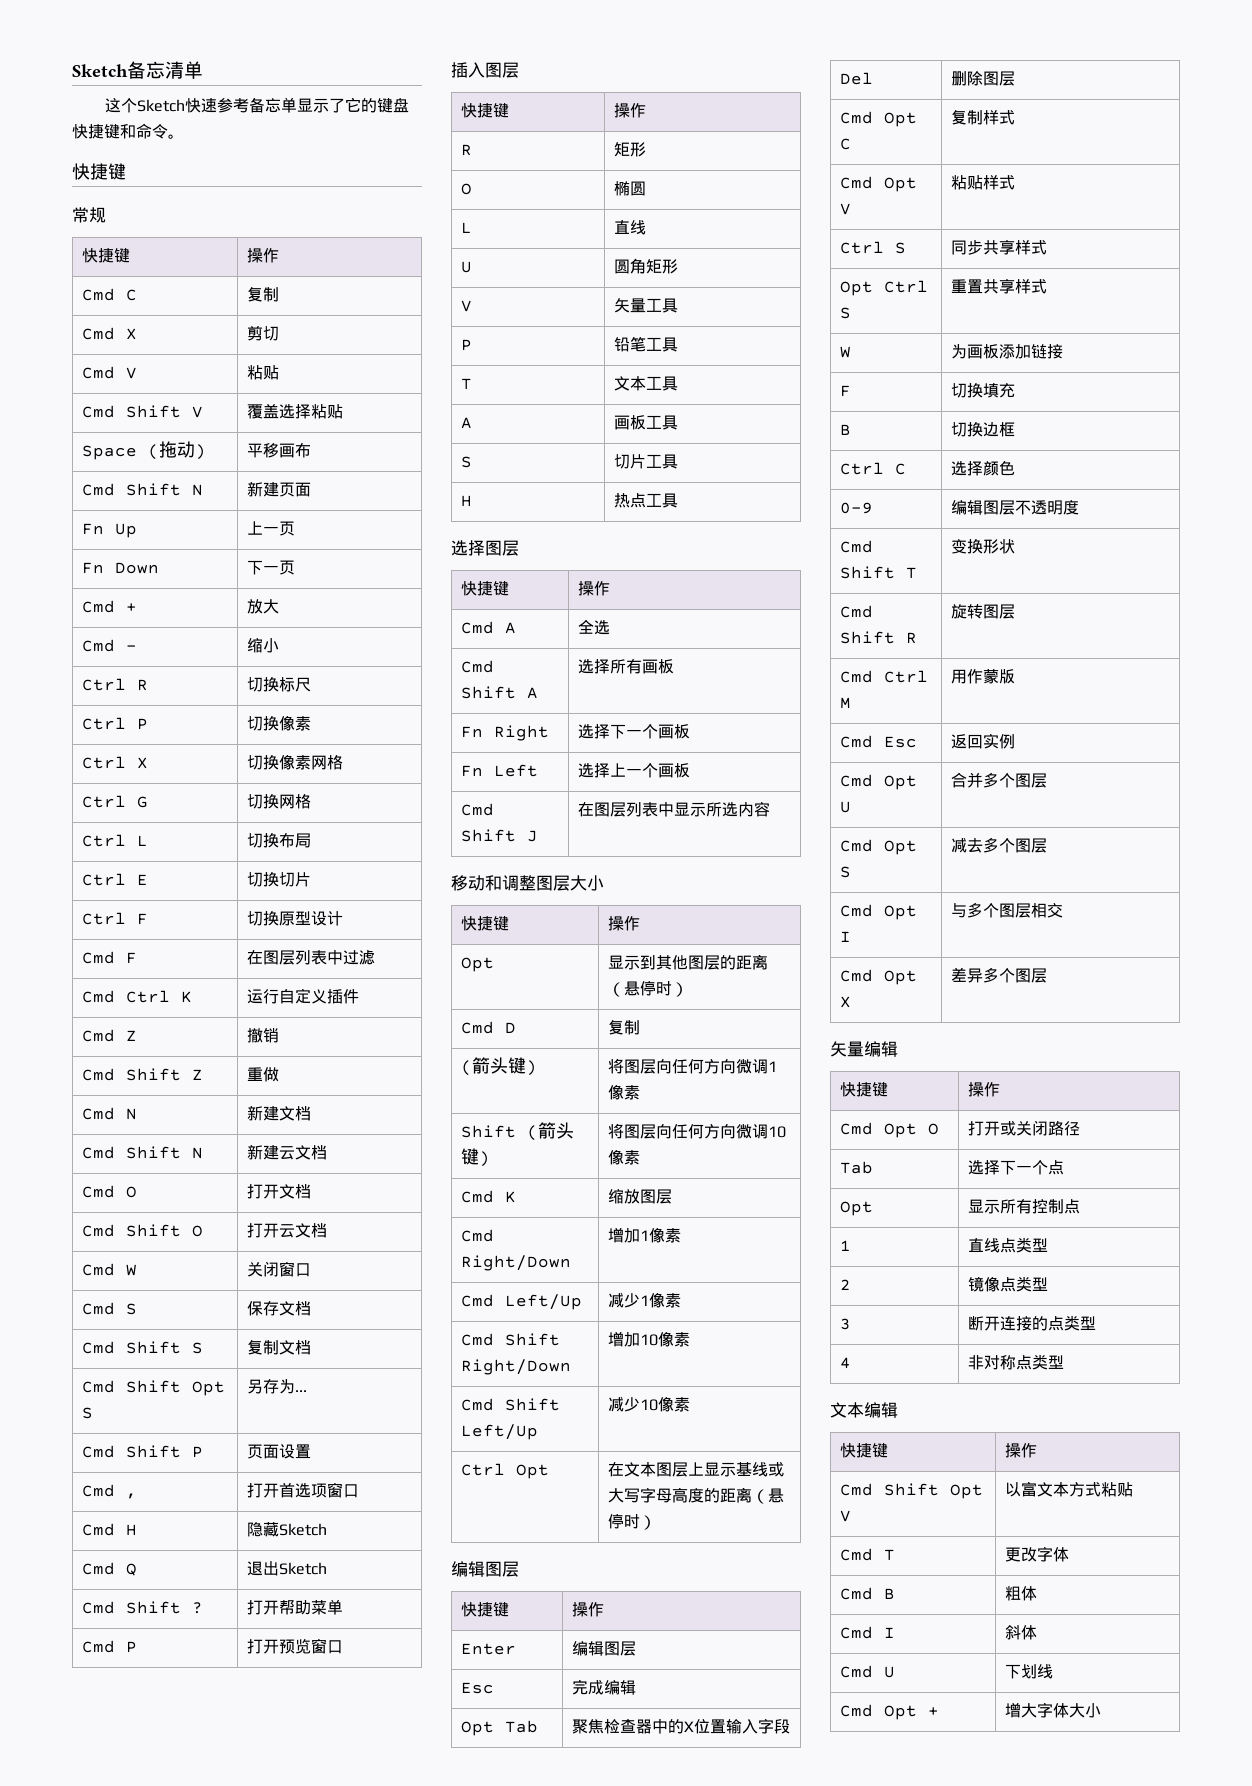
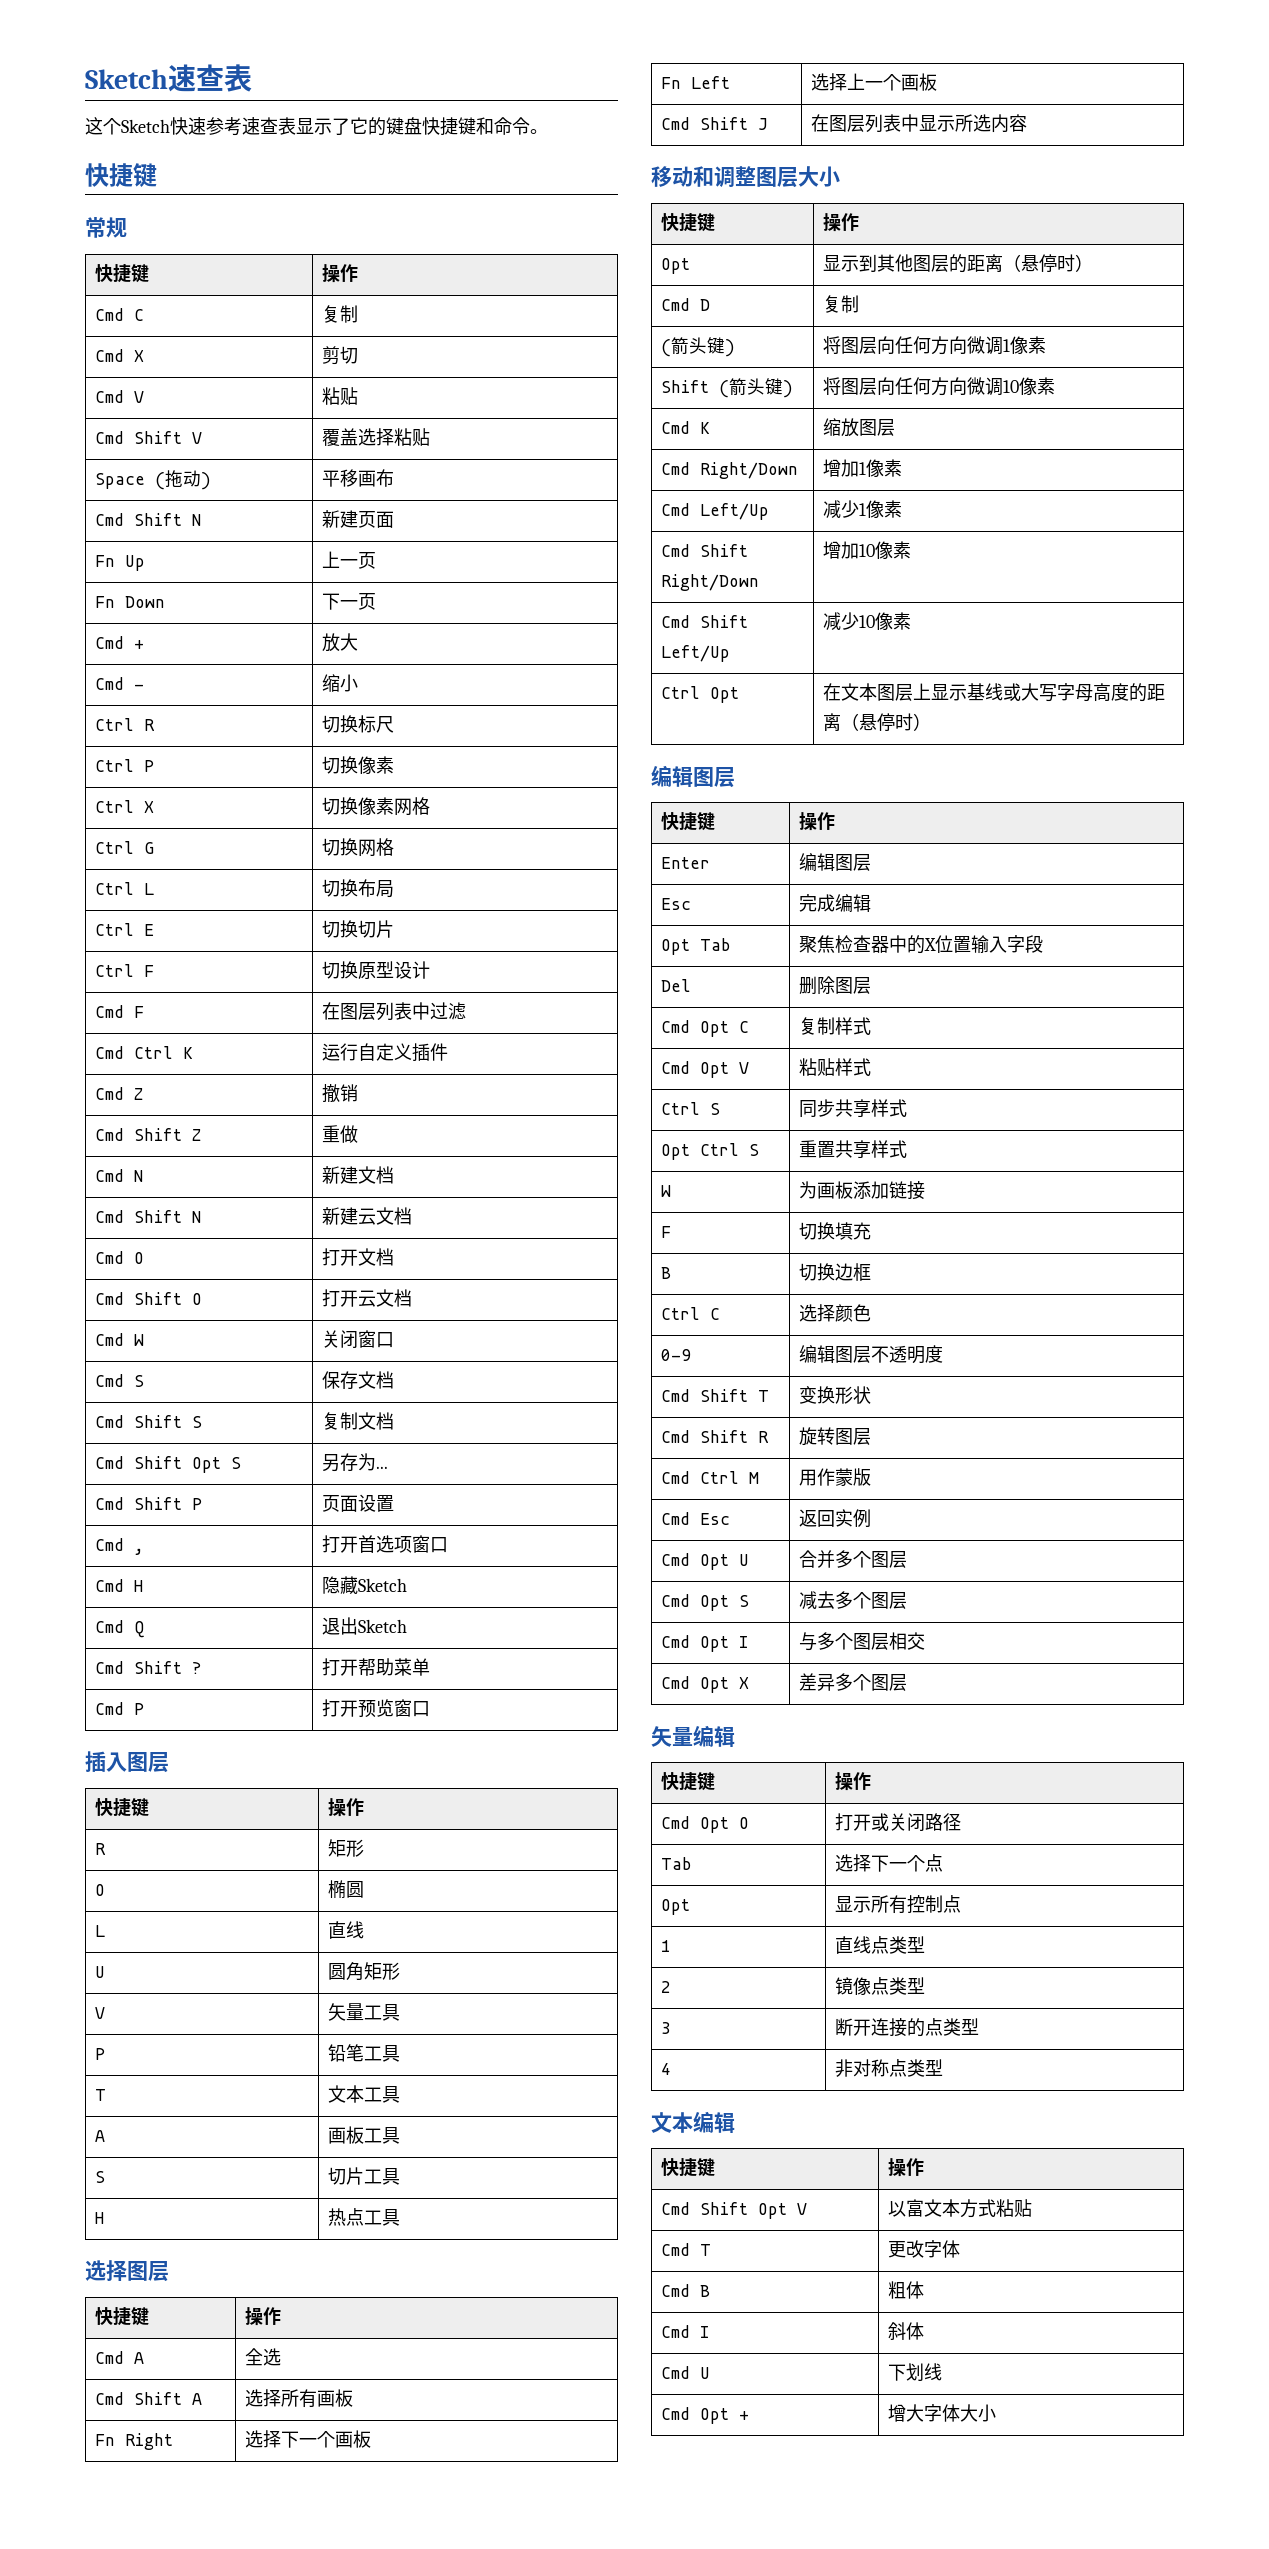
[72,61,203,79] Sketch备忘清单 -> [85,64,252,92] Sketch速查表
[248,97,297,113] 备忘单 -> [242,117,296,135] 速查表

